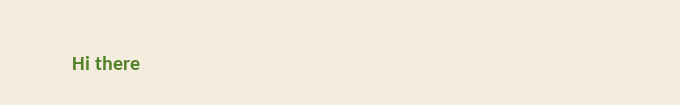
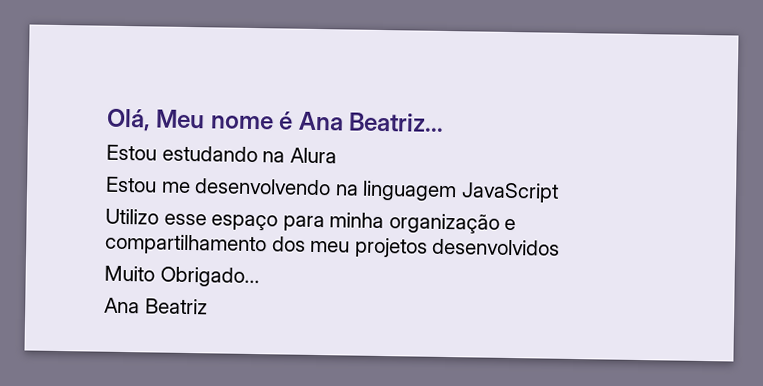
[72,56,141,70] Hi there -> [106,108,445,132] [106,144,337,164] [105,176,559,203] [105,208,517,234] [105,233,561,258] [104,265,260,288] [104,297,208,315] Olá, Meu nome é Ana Beatriz... // Estou estudando na Alura // Estou me desenvolvendo na linguagem JavaScript // Utilizo esse espaço para minha organização e compartilhamento dos meu projetos desenvolvidos // Muito Obrigado... // Ana Beatriz

